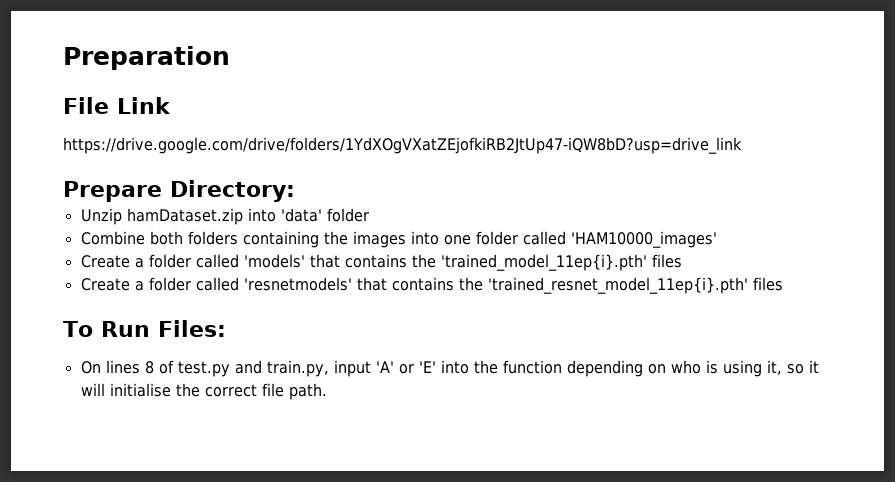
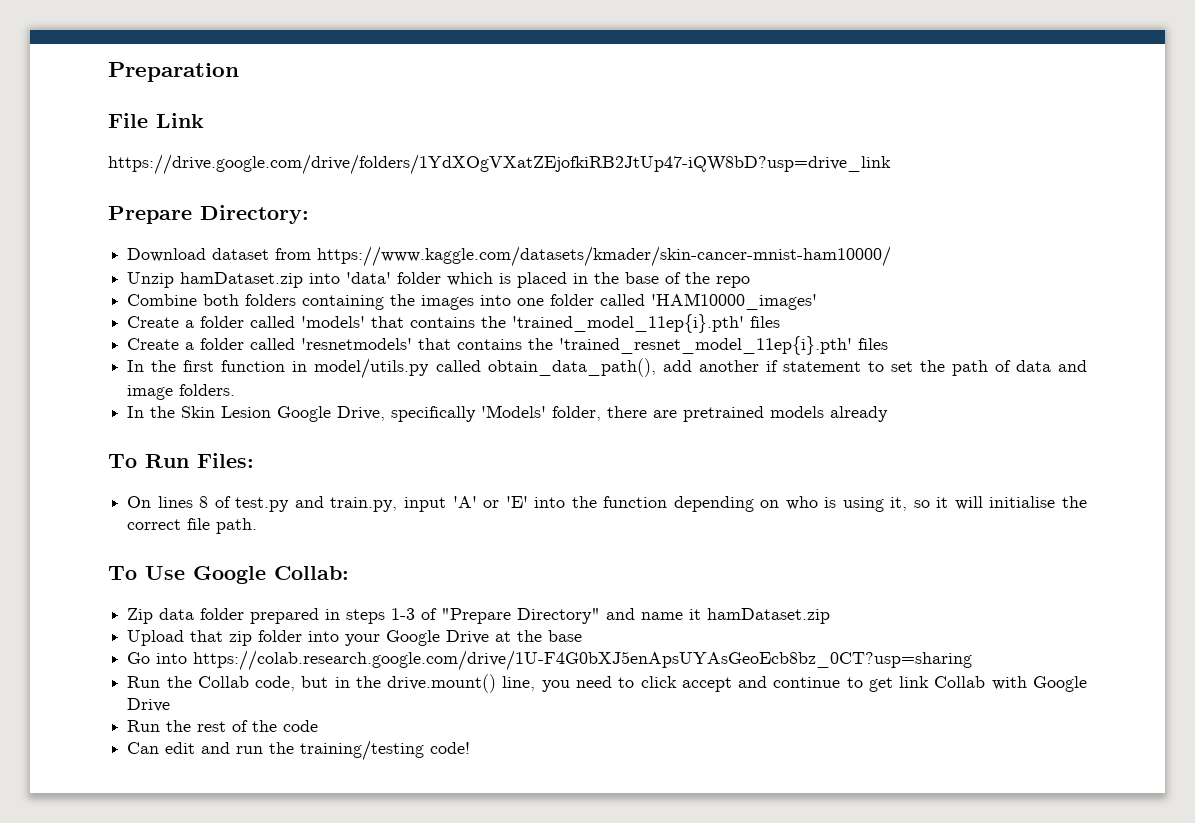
(295, 191) none -> [127,246,892,267] // Download dataset from https://www.kaggle.com/datasets/kmader/skin-cancer-mnist-ham10000/
(369, 215) none -> [447,272,751,288] which is placed in the base of the repo
(783, 284) none -> [127,358,1087,379] [127,384,236,400] [127,405,889,422] // In the first function in model/utils.py called obtain_data_path(), add another if statement to set the path of data and image folders. // In the Skin Lesion Google Drive, specifically 'Models' folder, there are pretrained models already
(327, 391) none -> [108,566,349,584] [127,608,831,624] [127,630,583,646] [127,650,973,671] [127,674,1087,693] [127,698,171,712] [127,720,319,732] [127,740,471,761] // To Use Google Collab: // Zip data folder prepared in steps 1-3 of "Prepare Directory" and name it hamDataset.zip // Upload that zip folder into your Google Drive at the base // Go into https://colab.research.google.com/drive/1U-F4G0bXJ5enApsUYAsGeoEcb8bz_0CT?usp=sharing // Run the Collab code, but in the drive.mount() line, you need to click accept and continue to get link Collab with Google Drive // Run the rest of the code // Can edit and run the training/testing code!

